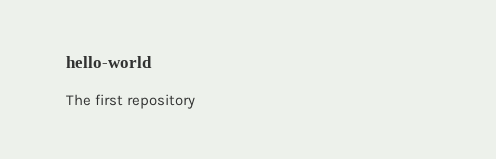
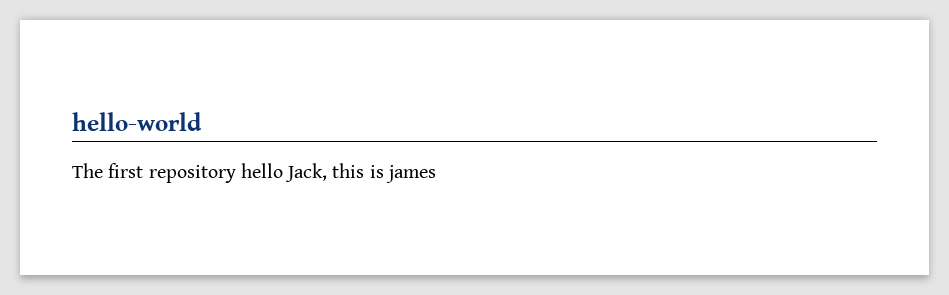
(196, 101) none -> [240,163,436,183] hello Jack, this is james

